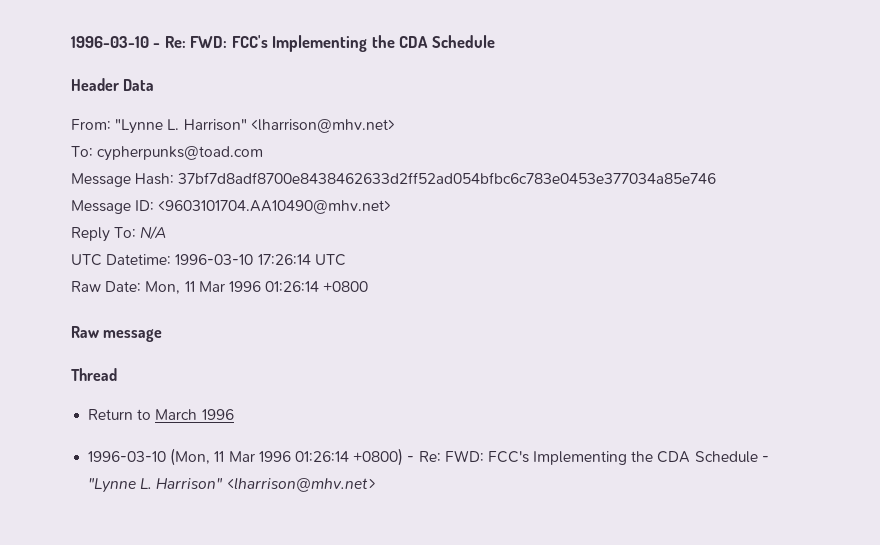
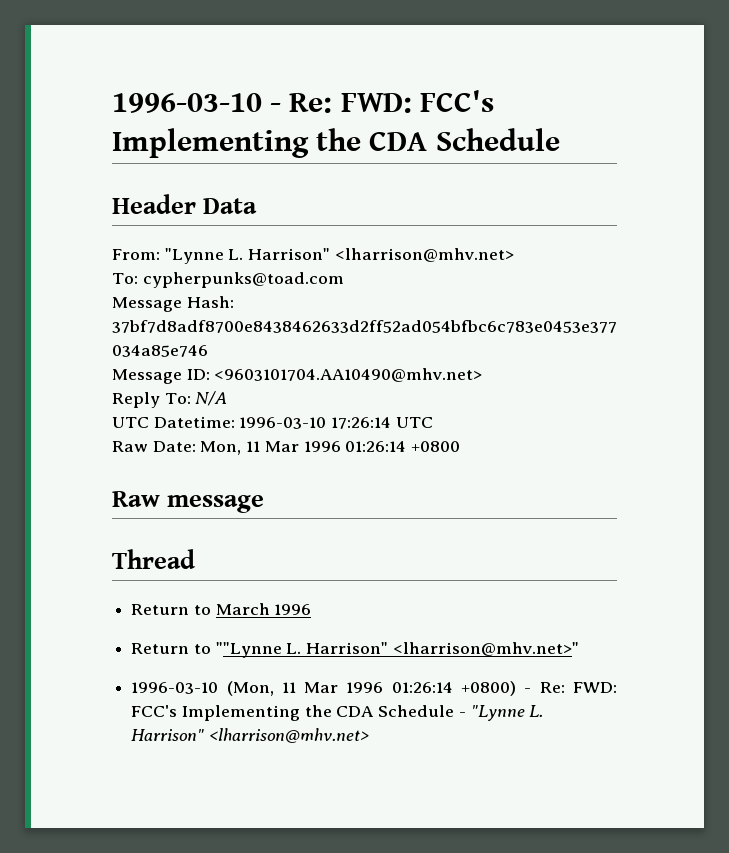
(234, 414) none -> [131,642,579,658] // Return to ""Lynne L. Harrison" <lharrison@mhv.net>"

